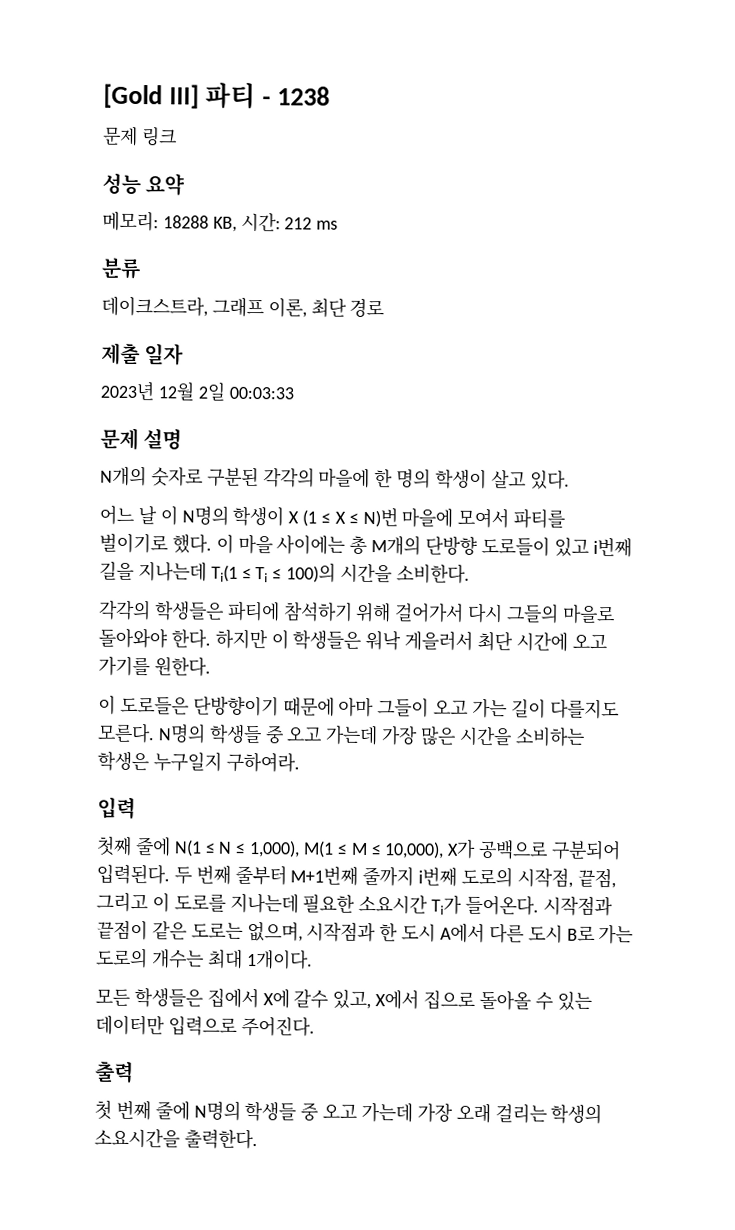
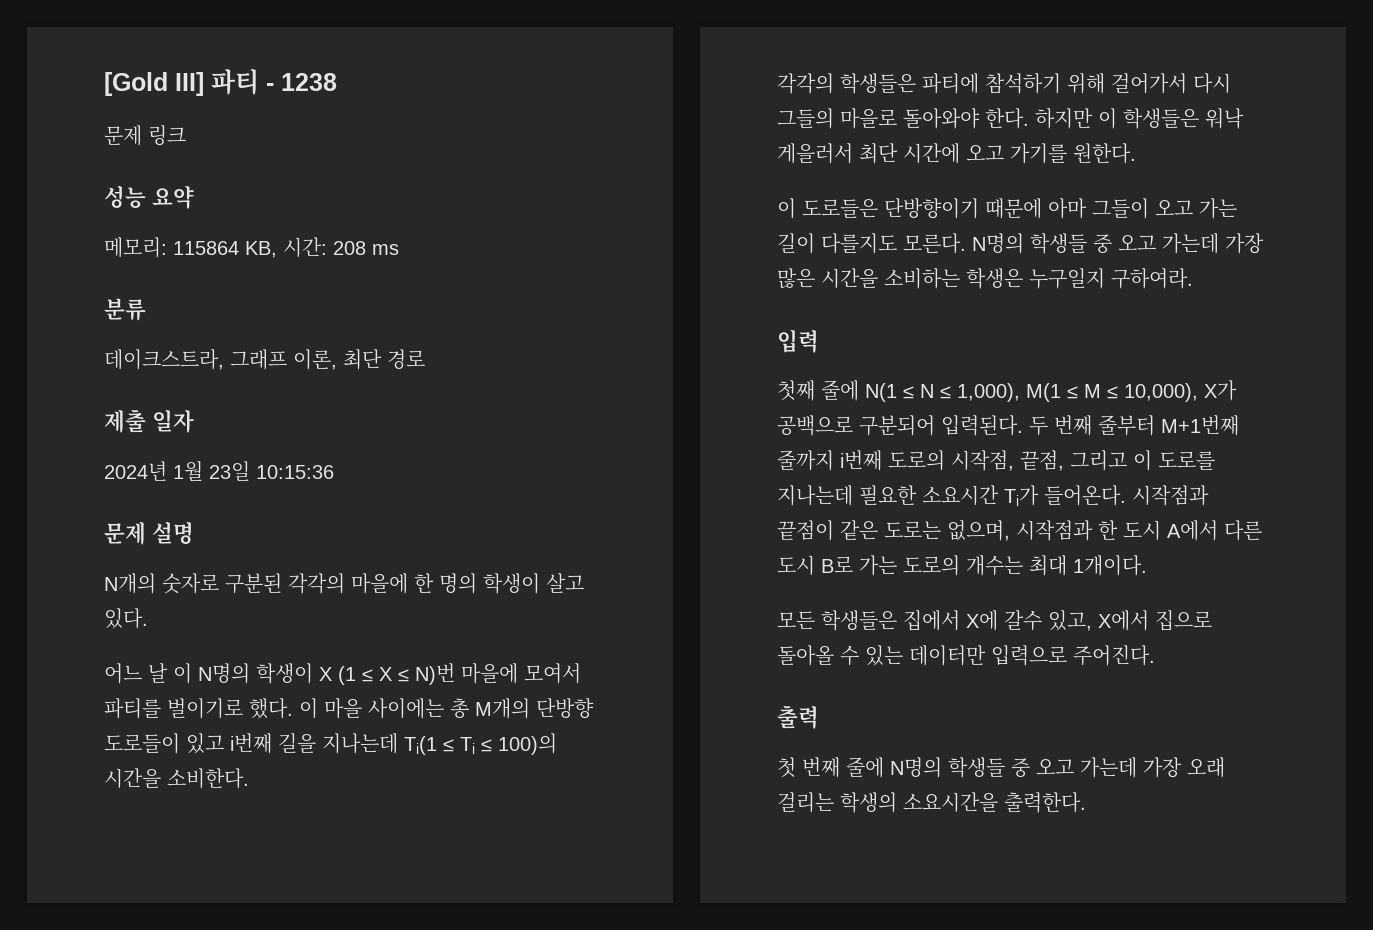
[162,215,209,229] 18288 -> [173,241,239,255] 115864
[284,217,313,230] 212 -> [333,241,366,255] 208
[100,380,294,401] 2023년 12월 2일 00:03:33 -> [104,460,334,481] 2024년 1월 23일 10:15:36

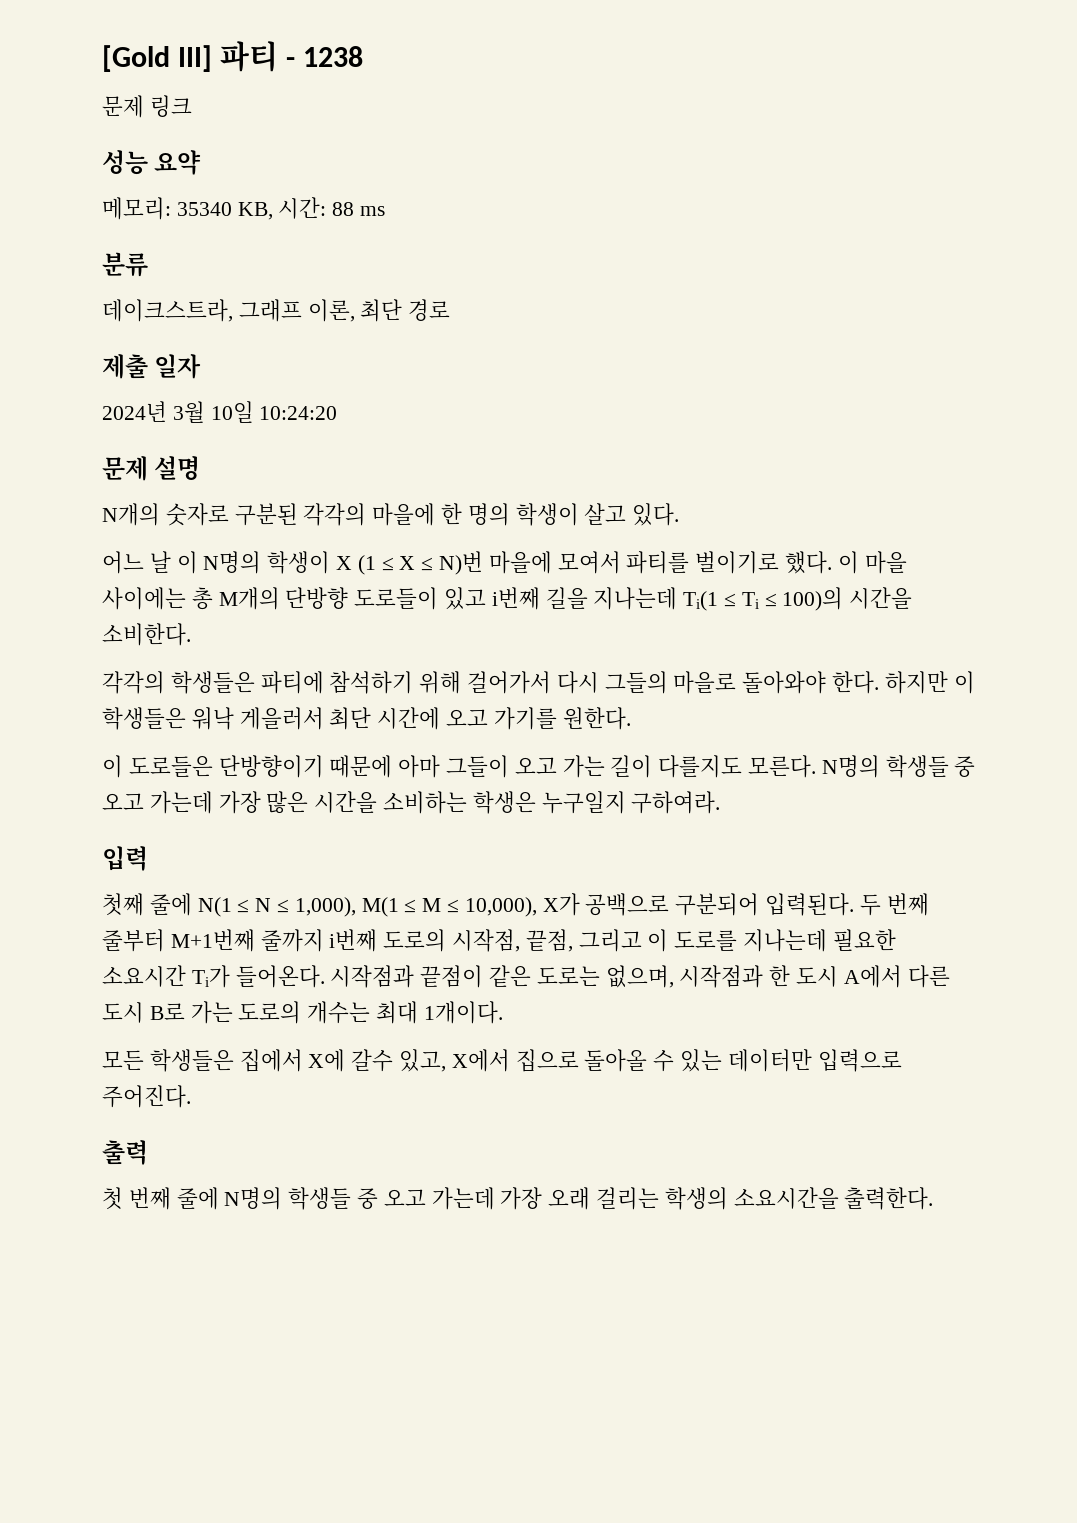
[173,241,239,255] 115864 -> [176,202,232,216] 35340
[333,241,366,255] 208 -> [332,202,355,216] 88
[173,460,334,481] 1월 23일 10:15:36 -> [172,401,338,423] 3월 10일 10:24:20

